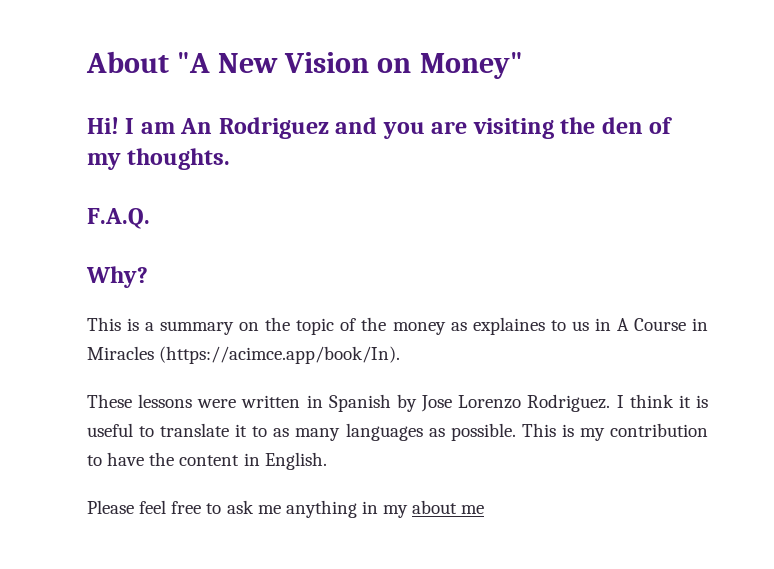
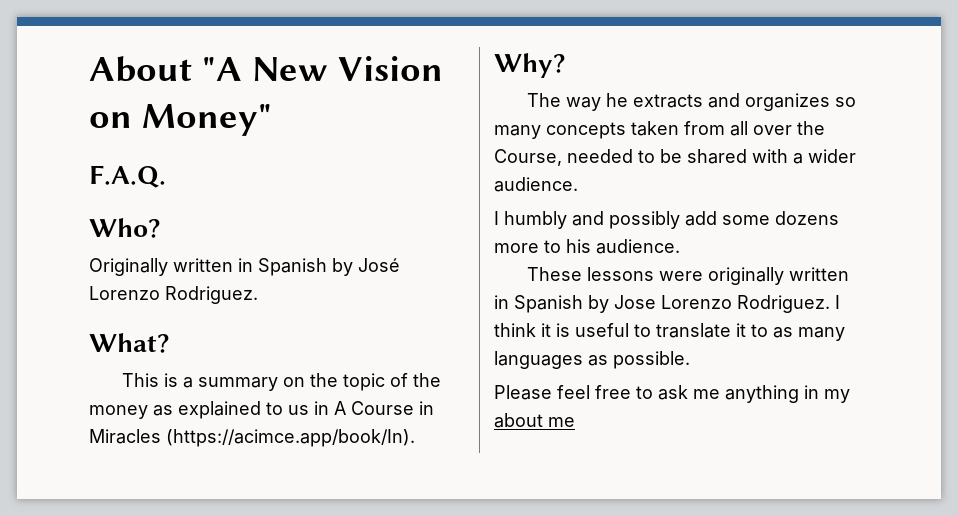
[87,117,673,139] [87,148,231,170] [87,208,150,229] [86,266,148,288] Hi! I am An Rodriguez and you are visiting the den of my thoughts. // F.A.Q. // Why? -> [89,165,166,188] [89,218,161,238] [89,258,400,276] [89,286,258,304] [89,333,170,353] F.A.Q. // Who? // Originally written in Spanish by José Lorenzo Rodriguez. // What?
[472,317,545,335] explaines -> [178,401,261,419] explained
(401, 355) none -> [494,53,566,78] [527,93,857,111] [494,121,825,139] [494,149,856,166] [494,177,578,192] [494,211,839,229] [494,239,680,254] // Why? // The way he extracts and organizes so many concepts taken from all over the Course, needed to be shared with a wider audience. // I humbly and possibly add some dozens more to his audience.
(237, 403) none -> [708,267,785,285] originally
[521,423,708,441] [87,452,327,470] This is my contribution to have the content in English. -> (690, 360) none

